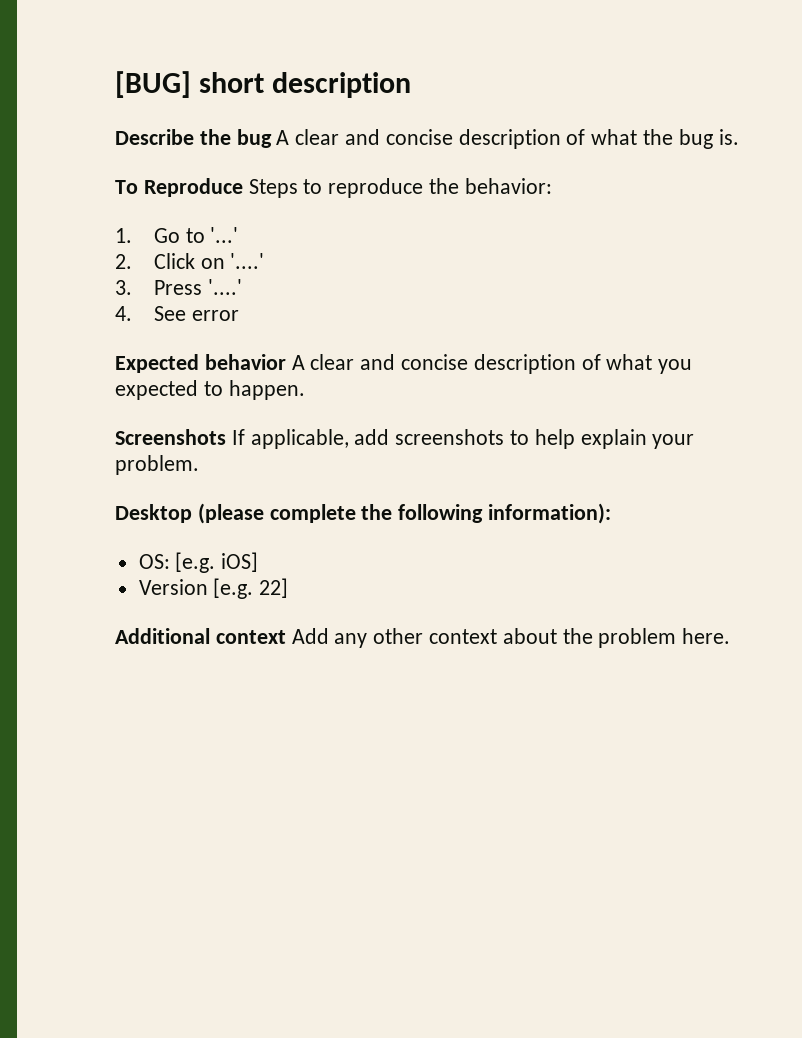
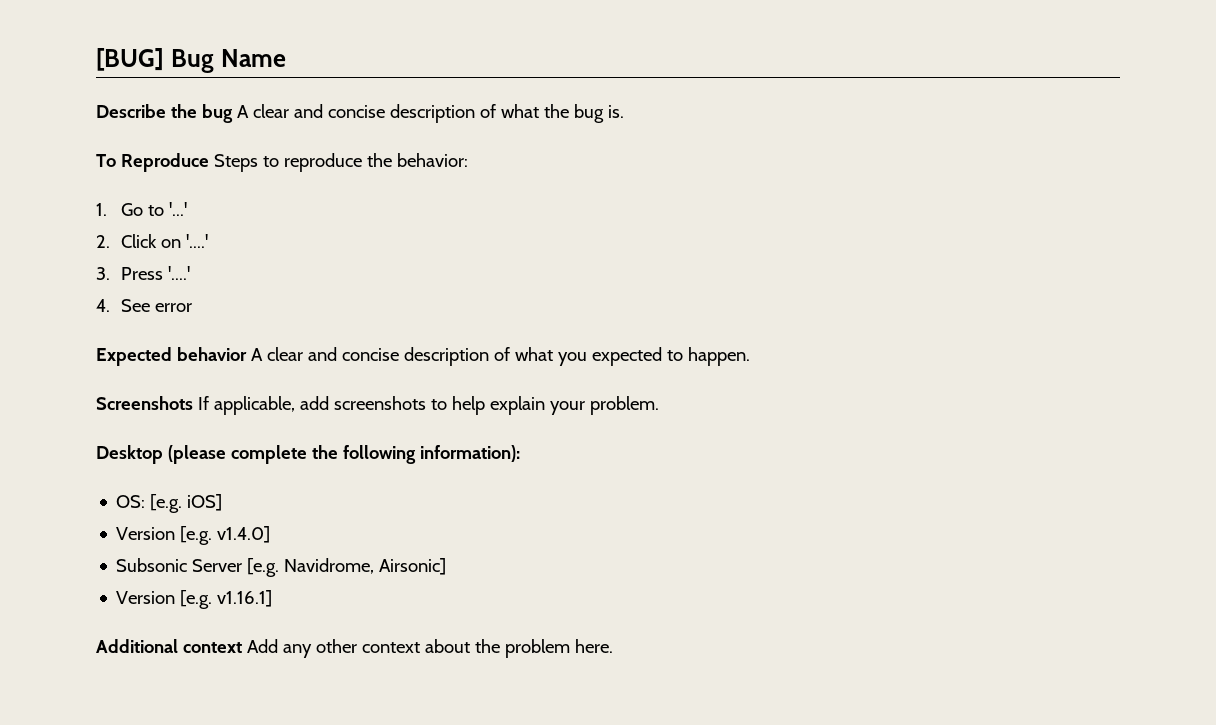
[198,72,411,98] short description -> [170,49,286,73] Bug Name
[259,578,289,598] 22] -> [217,526,271,543] [116,558,447,577] [116,590,273,609] v1.4.0] // Subsonic Server [e.g. Navidrome, Airsonic] // Version [e.g. v1.16.1]

